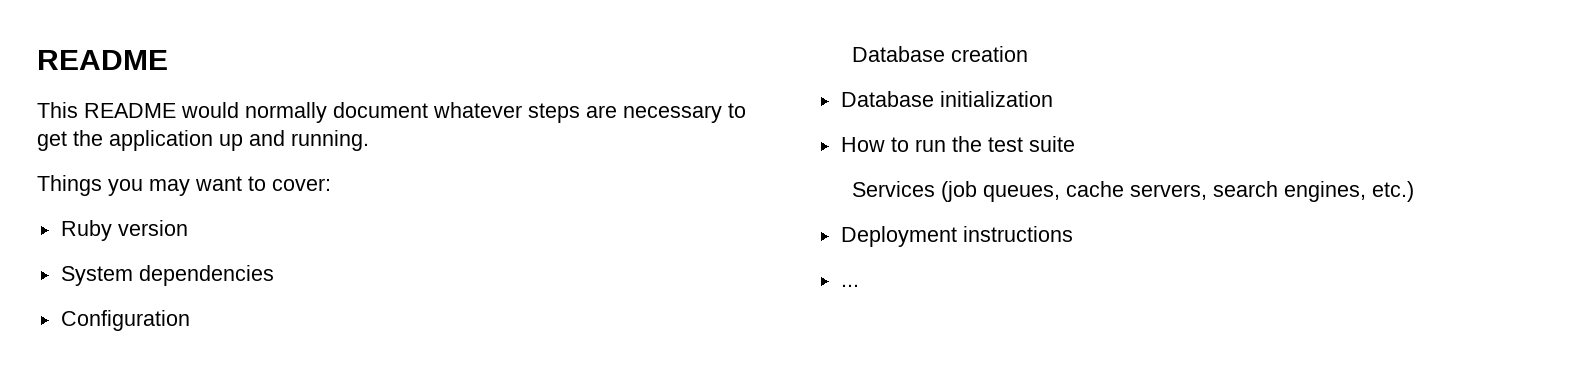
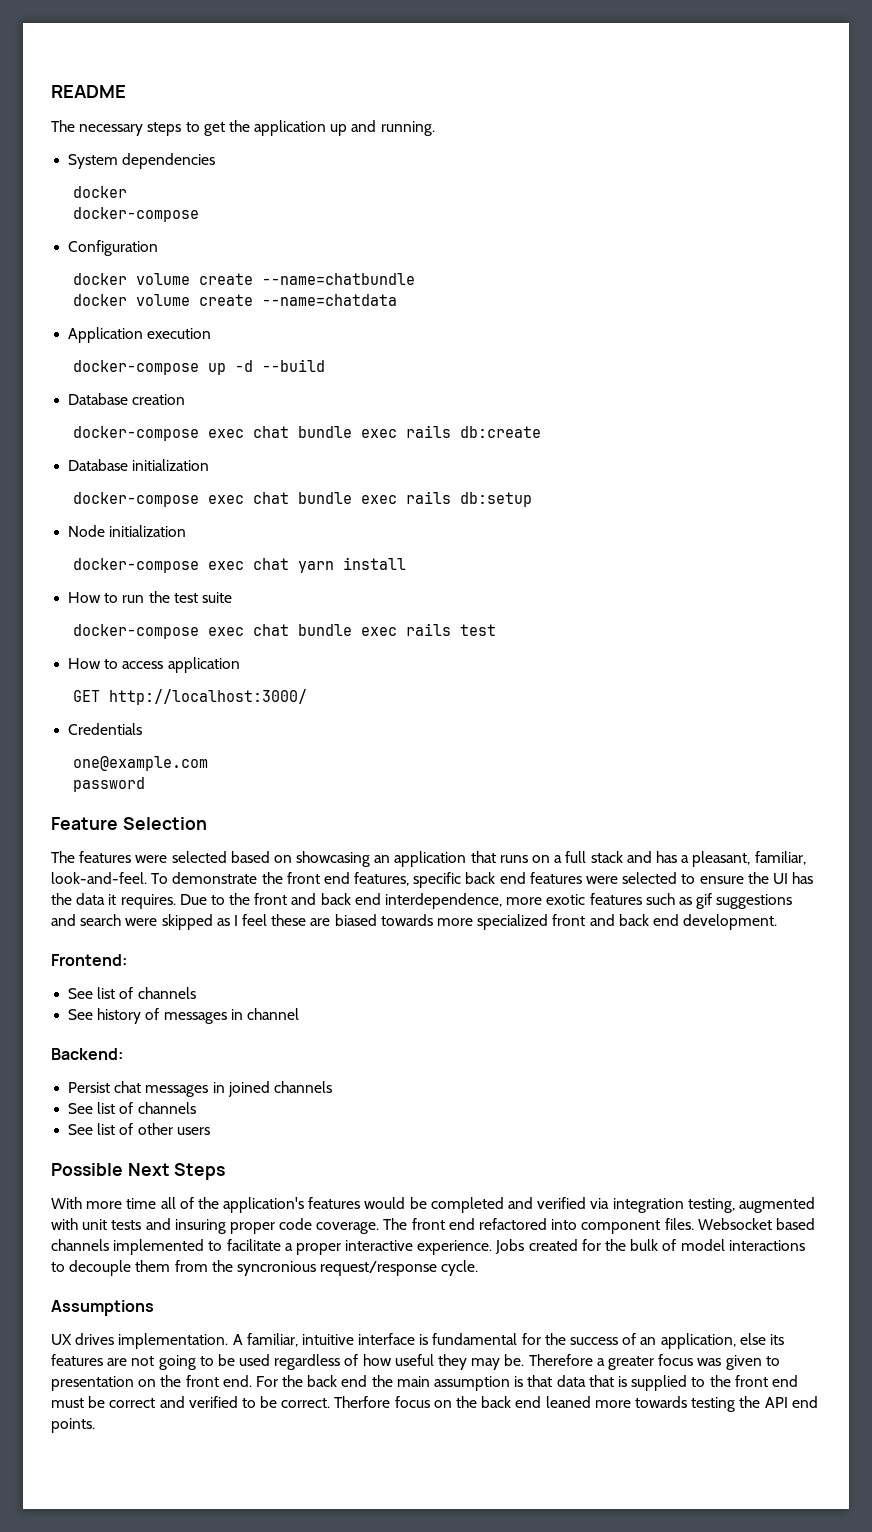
[37,102,722,123] This README would normally document whatever steps are necessary -> [51,120,182,136] The necessary steps
[37,175,331,196] [60,220,188,241] // Things you may want to cover: // Ruby version -> (435, 128) none
(274, 275) none -> [73,186,128,198] [73,207,200,222] // docker // docker-compose
[851,46,1028,62] [840,91,1053,107] Database creation // Database initialization -> [73,273,416,285] [73,294,398,306] [68,327,212,343] [73,359,326,375] [68,393,186,405] [73,425,542,441] [68,459,210,471] [73,491,533,507] [68,525,187,537] [73,557,407,573] docker volume create --name=chatbundle // docker volume create --name=chatdata // Application execution // docker-compose up -d --build // Database creation // docker-compose exec chat bundle exec rails db:create // Database initialization // docker-compose exec chat bundle exec rails db:setup // Node initialization // docker-compose exec chat yarn install
[851,181,1414,202] [840,226,1073,247] [840,284,859,287] Services (job queues, cache servers, search engines, etc.) // Deployment instructions // ... -> [73,623,497,639] [68,657,240,673] [73,689,308,705] [68,723,143,735] [73,756,209,771] [73,777,146,792] [51,817,207,830] [51,851,806,867] [51,872,814,888] [51,893,793,909] [51,914,778,930] [51,954,127,966] [68,987,196,999] [68,1008,299,1024] [51,1048,123,1060] [68,1081,332,1097] [68,1102,196,1114] [68,1123,210,1135] [51,1163,226,1180] [51,1197,815,1213] [51,1218,815,1234] [51,1239,805,1255] [51,1260,479,1276] [51,1300,154,1316] [51,1333,784,1349] [51,1354,780,1370] [51,1375,798,1391] [51,1396,818,1412] [51,1418,95,1433] docker-compose exec chat bundle exec rails test // How to access application // GET http://localhost:3000/ // Credentials // one@example.com // password // Feature Selection // The features were selected based on showcasing an application that runs on a full stack and has a pleasant, familiar, look-and-feel. To demonstrate the front end features, specific back end features were selected to ensure the UI has the data it requires. Due to the front and back end interdependence, more exotic features such as gif suggestions and search were skipped as I feel these are biased towards more specialized front and back end development. // Frontend: // See list of channels // See history of messages in channel // Backend: // Persist chat messages in joined channels // See list of channels // See list of other users // Possible Next Steps // With more time all of the application's features would be completed and verified via integration testing, augmented with unit tests and insuring proper code coverage. The front end refactored into component files. Websocket based channels implemented to facilitate a proper interactive experience. Jobs created for the bulk of model interactions to decouple them from the syncronious request/response cycle. // Assumptions // UX drives implementation. A familiar, intuitive interface is fundamental for the success of an application, else its features are not going to be used regardless of how useful they may be. Therefore a greater focus was given to presentation on the front end. For the back end the main assumption is that data that is supplied to the front end must be correct and verified to be correct. Therfore focus on the back end leaned more towards testing the API end points.

